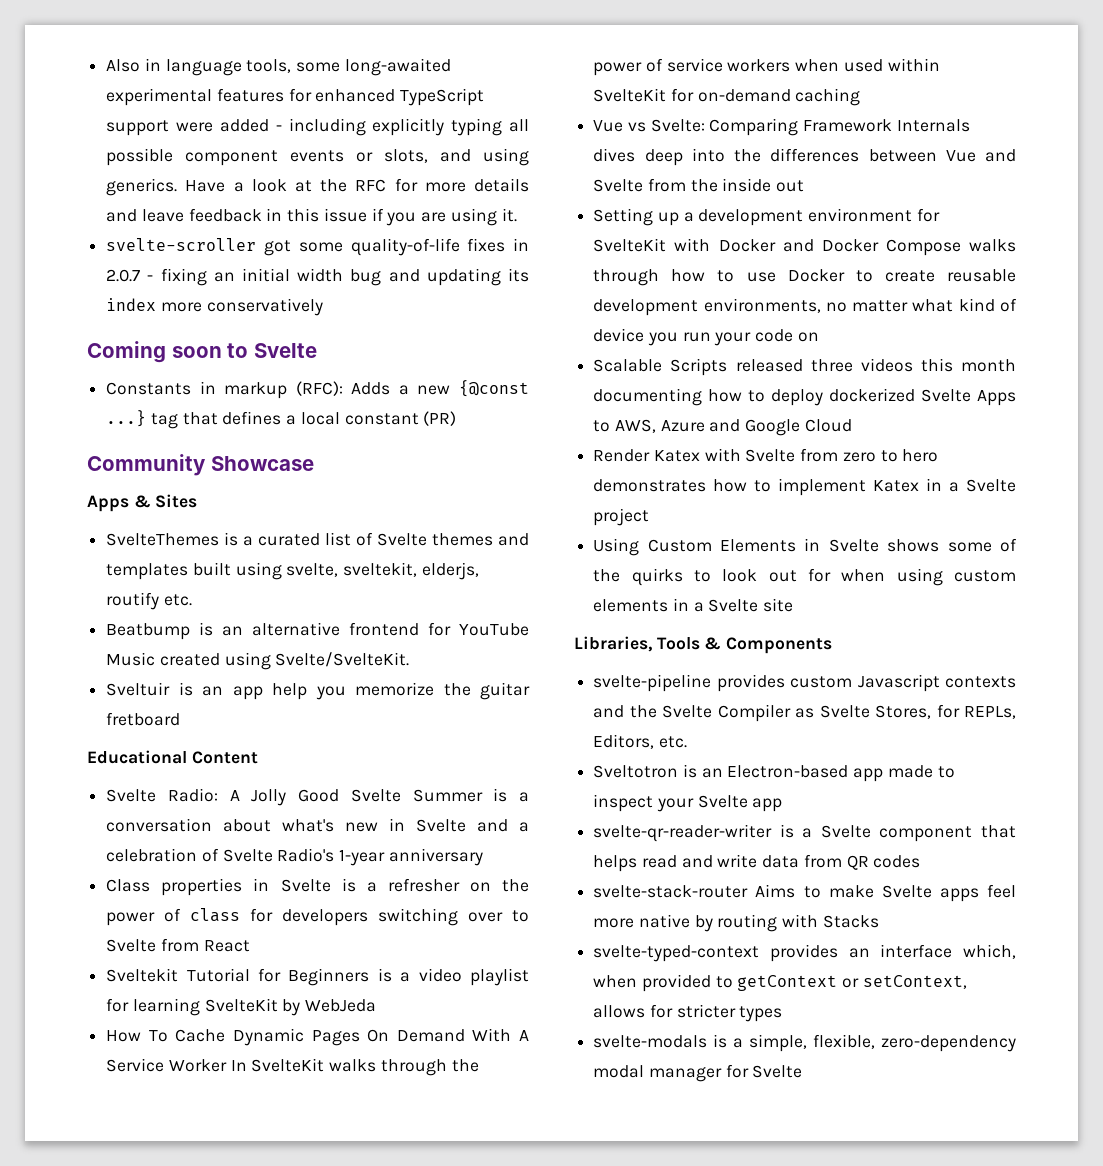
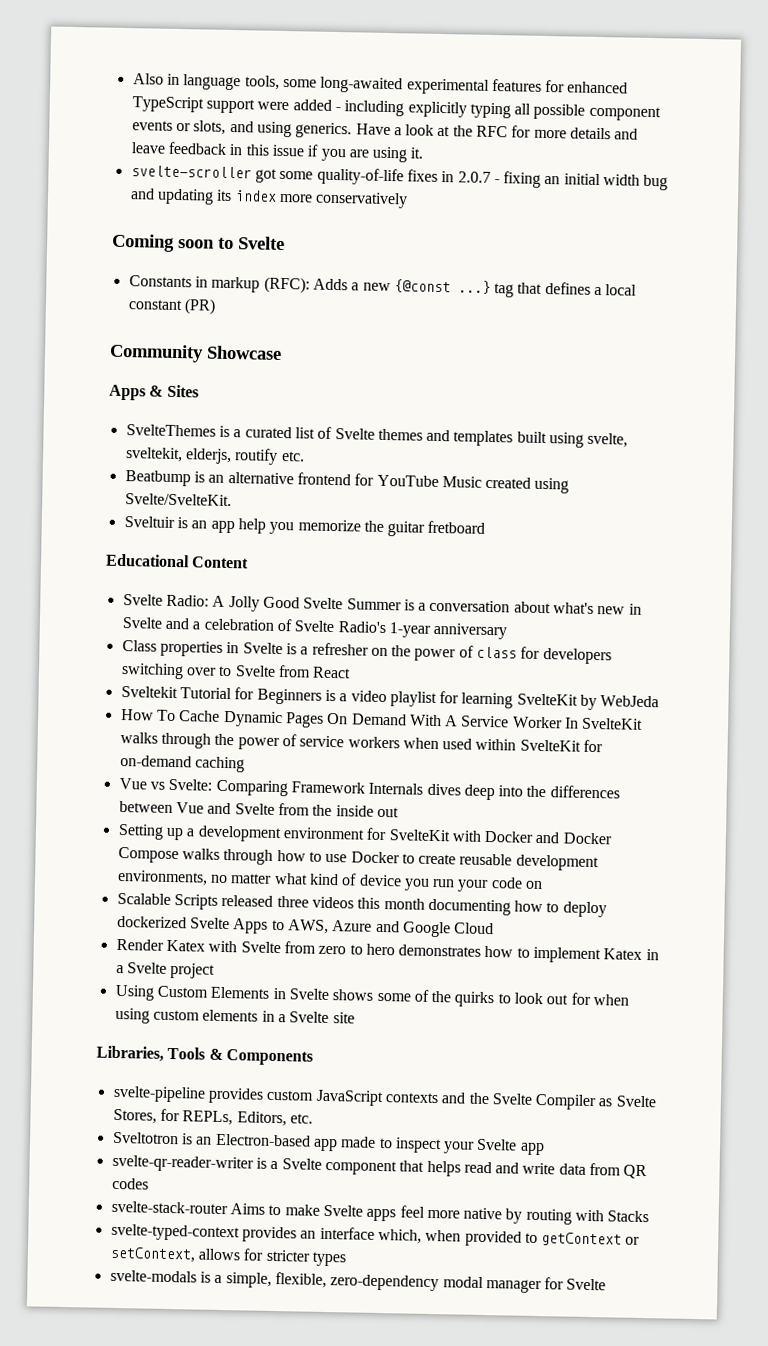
[857,674,940,692] Javascript -> [315,1089,384,1107] JavaScript

